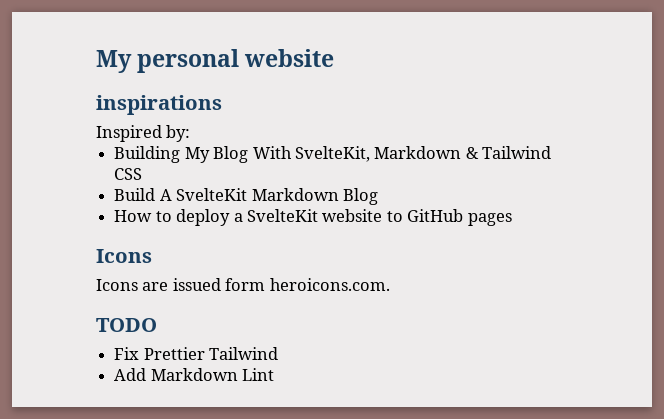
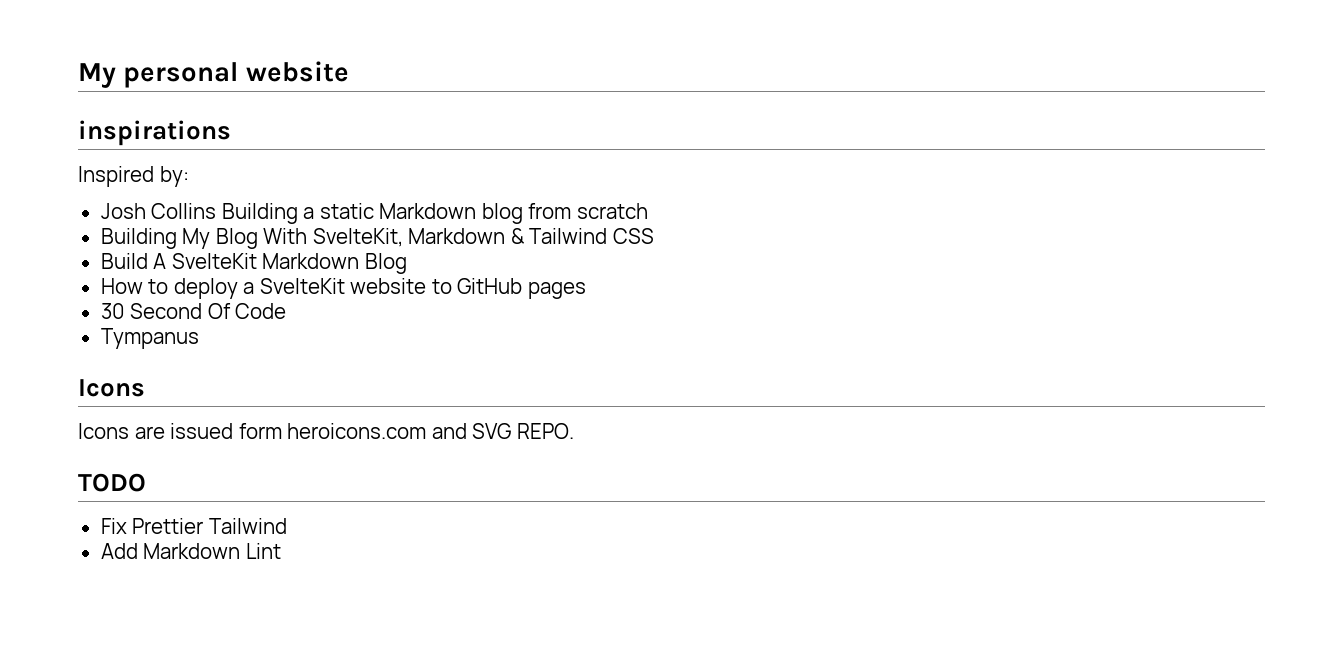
(191, 133) none -> [100,203,648,224] // Josh Collins Building a static Markdown blog from scratch
(512, 219) none -> [100,303,287,319] [100,328,199,349] // 30 Second Of Code // Tympanus
[269,278,390,291] heroicons.com. -> [287,423,574,439] heroicons.com and SVG REPO.

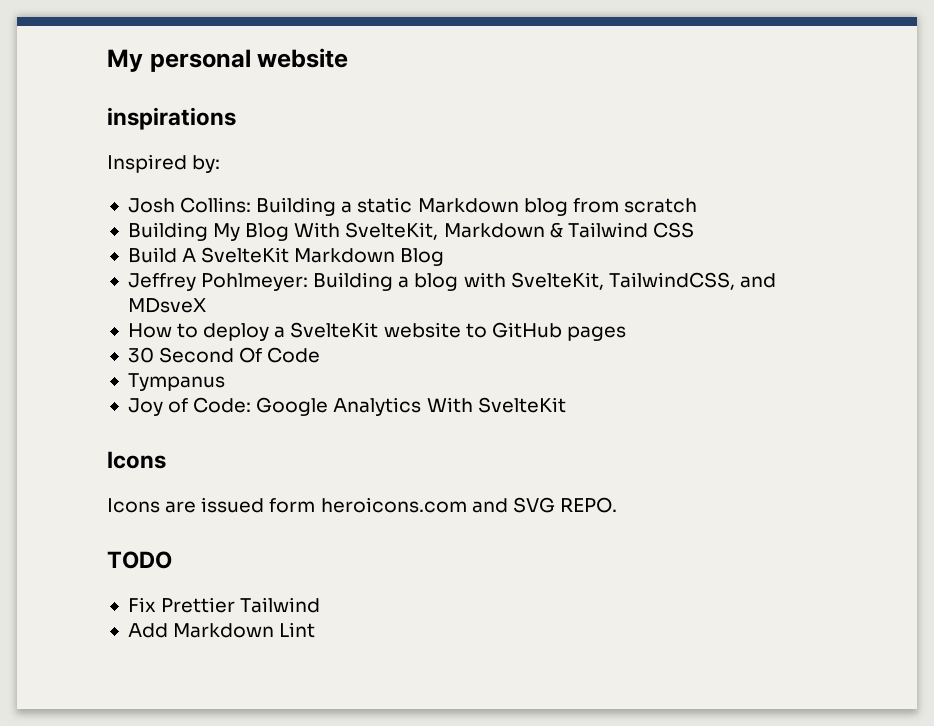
[151,203,217,219] Collins -> [180,197,252,213] Collins:
(407, 263) none -> [127,272,776,291] [127,298,206,313] // Jeffrey Pohlmeyer: Building a blog with SvelteKit, TailwindCSS, and MDsveX
(199, 338) none -> [127,397,566,416] // Joy of Code: Google Analytics With SvelteKit

